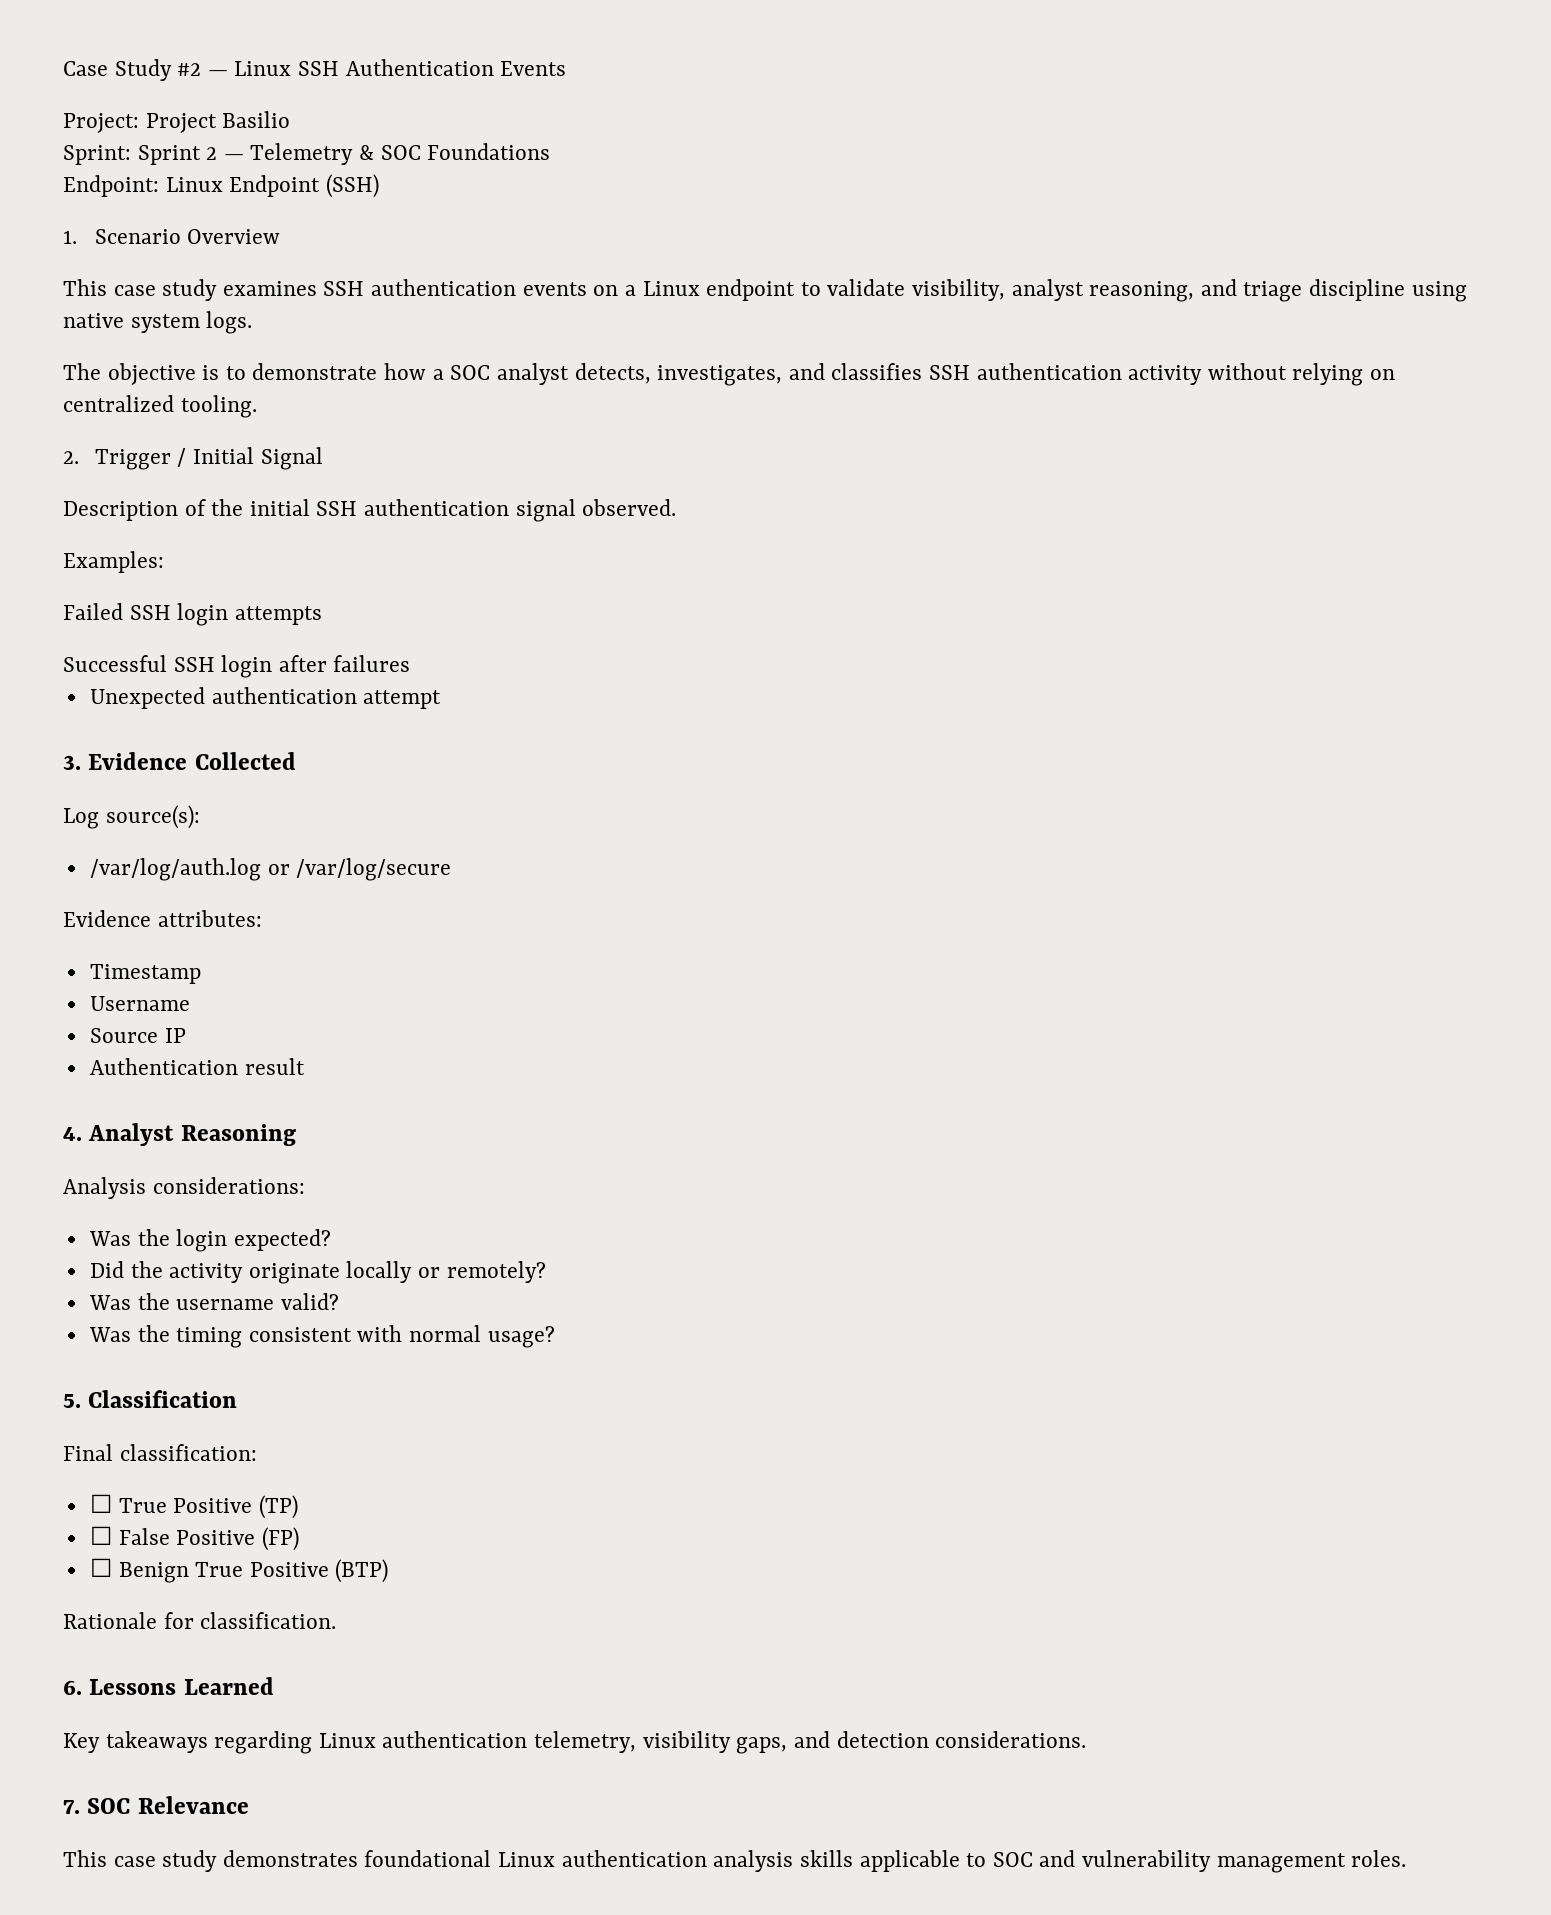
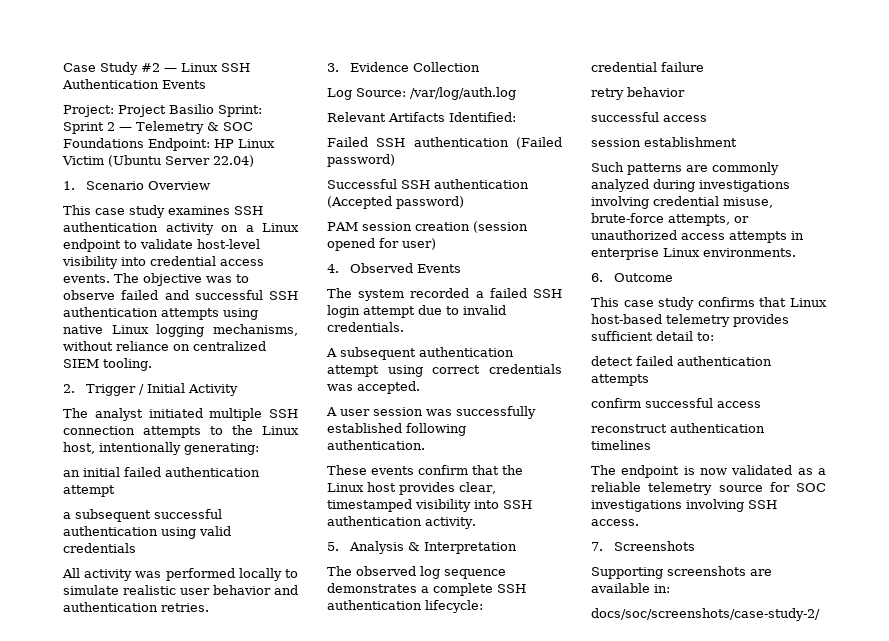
(291, 119) // -> (214, 109) none
[63,174,379,198] // Endpoint: Linux Endpoint (SSH) -> [148,138,275,151] [62,155,254,167] Endpoint: HP Linux Victim (Ubuntu Server 22.04)
[522,282,587,296] events -> [165,223,214,235] activity
[911,279,1467,302] [63,311,253,334] [63,363,1364,386] visibility, analyst reasoning, and triage discipline using native system logs. // The objective is to demonstrate how a SOC analyst detects, investigates, and classifies SSH authentication activity without relying -> [197,239,260,249] [62,256,264,269] [63,273,249,286] [63,290,298,300] [63,307,258,320] [63,324,298,337] [63,341,169,351] host-level visibility into credential access events. The objective was to observe failed and successful SSH authentication attempts using native Linux logging mechanisms, without reliance
(174, 403) none -> [63,359,99,368] SIEM
[260,447,323,470] [63,499,677,522] [63,551,164,573] Signal // Description of the initial SSH authentication signal observed. // Examples: -> [187,384,238,396] [63,408,298,421] [63,425,299,438] [63,442,259,455] [63,467,260,477] [63,485,115,497] [63,509,222,522] [63,526,231,539] [63,543,136,553] [62,568,298,581] [63,585,298,595] [63,602,209,612] [327,62,480,72] [327,87,516,100] [327,112,516,122] Activity // The analyst initiated multiple SSH connection attempts to the Linux host, intentionally generating: // an initial failed authentication attempt // a subsequent successful authentication using valid credentials // All activity was performed locally to simulate realistic user behavior and authentication retries. // 3. Evidence Collection // Log Source: /var/log/auth.log // Relevant Artifacts Identified:
[177,603,322,626] login attempts -> [413,137,562,149] [327,154,395,167] authentication (Failed password)
[221,655,411,678] [89,687,442,709] [63,752,296,770] [63,805,200,829] [89,858,452,881] [63,910,262,927] [89,964,201,984] [89,996,190,1011] [89,1028,186,1043] [89,1058,305,1075] [63,1123,296,1146] [63,1177,305,1199] [88,1229,331,1252] [89,1261,546,1284] [88,1293,339,1310] [88,1325,555,1348] [63,1390,238,1408] [63,1444,257,1461] [89,1494,298,1519] [89,1526,299,1551] [89,1558,389,1583] [63,1612,337,1629] [63,1677,274,1695] [63,1731,1087,1754] [63,1796,249,1814] [63,1850,1407,1873] login after failures // Unexpected authentication attempt // 3. Evidence Collected // Log source(s): // /var/log/auth.log or /var/log/secure // Evidence attributes: // Timestamp // Username // Source IP // Authentication result // 4. Analyst Reasoning // Analysis considerations: // Was the login expected? // Did the activity originate locally or remotely? // Was the username valid? // Was the timing consistent with normal usage? // 5. Classification // Final classification: // ☐ True Positive (TP) // ☐ False Positive (FP) // ☐ Benign True Positive (BTP) // Rationale for classification. // 6. Lessons Learned // Key takeaways regarding Linux authentication telemetry, visibility gaps, and detection considerations. // 7. SOC Relevance // This case study demonstrates foundational Linux authentication analysis skills applicable to SOC and vulnerability management roles. -> [434,179,529,189] [327,196,464,209] [327,221,528,233] [327,238,436,251] [327,263,461,273] [327,288,562,301] [327,305,506,318] [327,322,404,332] [326,347,514,360] [327,364,562,377] [327,381,420,394] [326,406,536,419] [327,423,466,436] [327,440,425,450] [327,465,523,475] [327,482,496,495] [327,499,532,512] [327,516,476,529] [327,541,517,554] [327,566,506,579] [327,583,526,596] [327,600,483,613] [591,62,704,72] [591,87,685,100] [591,112,707,122] [591,137,737,147] [591,162,779,175] [591,179,790,192] [591,196,773,209] [591,213,749,226] [591,230,804,243] [591,248,796,260] [591,273,673,282] [591,297,827,310] [591,314,789,327] [591,331,714,341] [591,356,772,366] [591,374,649,386] [591,398,761,408] [591,423,765,433] [591,440,651,450] [591,465,826,478] [591,482,826,495] [591,499,777,512] [591,519,639,526] [591,541,695,551] [591,566,772,579] [591,583,670,593] [591,608,820,621] authentication (Accepted password) // PAM session creation (session opened for user) // 4. Observed Events // The system recorded a failed SSH login attempt due to invalid credentials. // A subsequent authentication attempt using correct credentials was accepted. // A user session was successfully established following authentication. // These events confirm that the Linux host provides clear, timestamped visibility into SSH authentication activity. // 5. Analysis & Interpretation // The observed log sequence demonstrates a complete SSH authentication lifecycle: // credential failure // retry behavior // successful access // session establishment // Such patterns are commonly analyzed during investigations involving credential misuse, brute-force attempts, or unauthorized access attempts in enterprise Linux environments. // 6. Outcome // This case study confirms that Linux host-based telemetry provides sufficient detail to: // detect failed authentication attempts // confirm successful access // reconstruct authentication timelines // The endpoint is now validated as a reliable telemetry source for SOC investigations involving SSH access. // 7. Screenshots // Supporting screenshots are available in: // docs/soc/screenshots/case-study-2/

